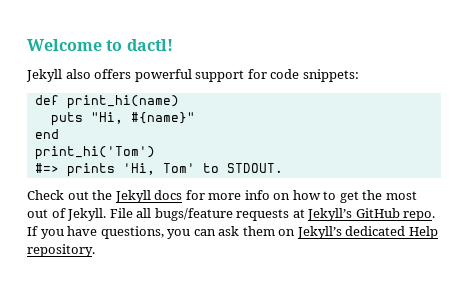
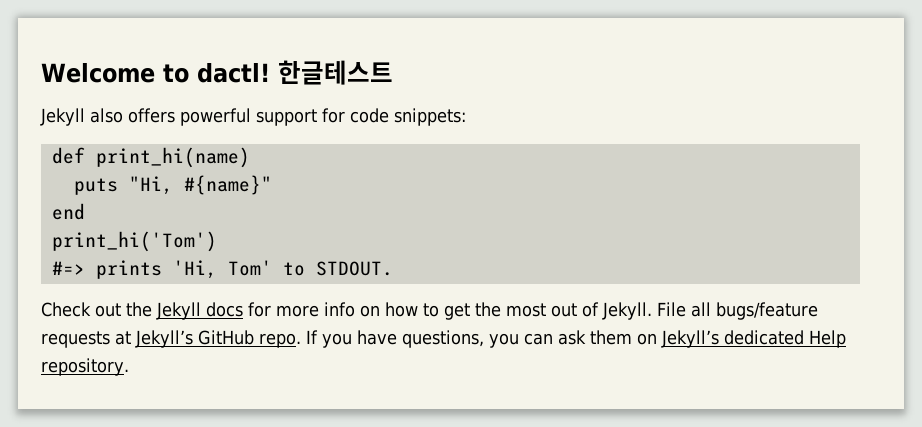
(173, 45) none -> [277,60,393,85] 한글테스트

